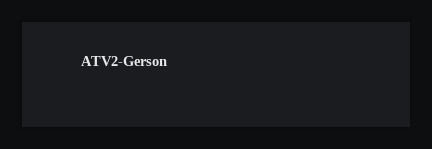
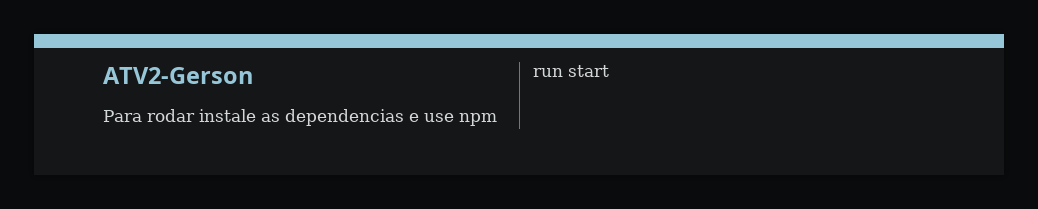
(167, 61) none -> [103,109,497,126] [533,65,609,77] // Para rodar instale as dependencias e use npm run start

